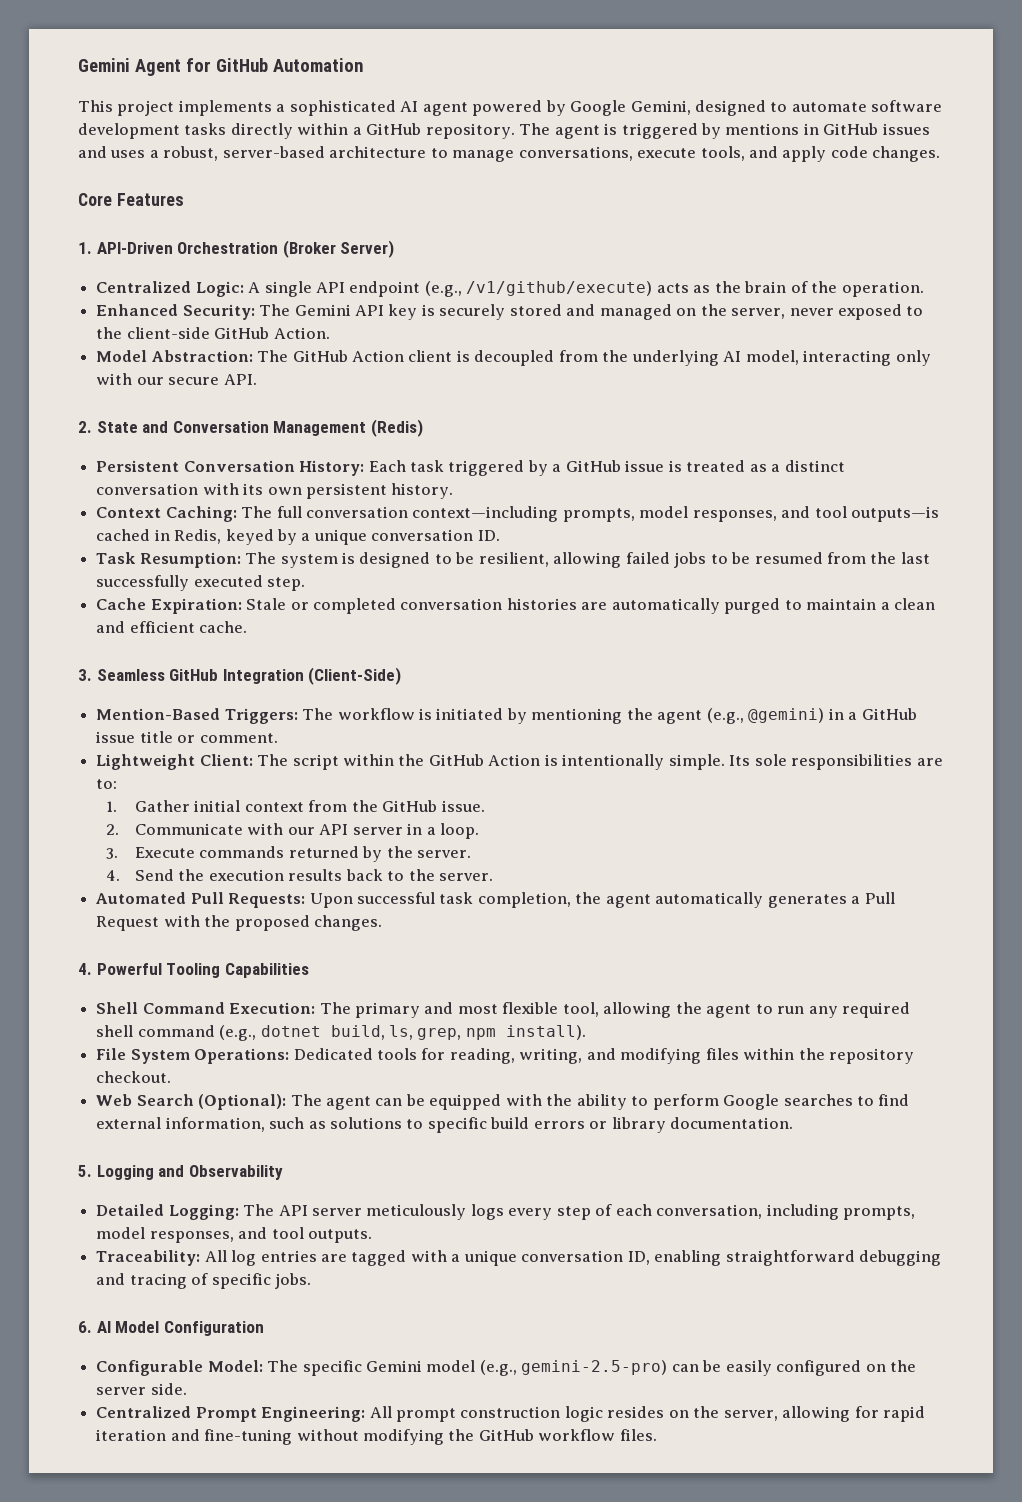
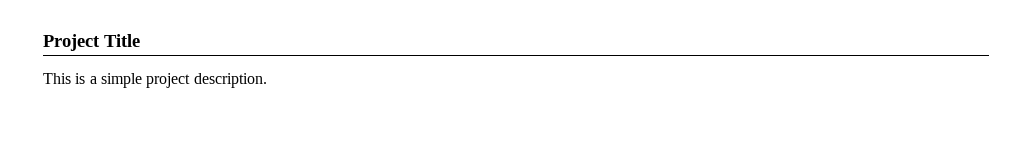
[78,58,363,76] [78,100,943,116] [78,123,930,139] [78,146,941,162] [78,193,184,206] [78,240,395,258] [96,281,924,297] [96,304,924,320] [96,327,330,339] [96,350,931,366] [96,373,257,385] [78,419,423,437] [96,460,845,476] [96,483,454,499] [96,506,940,522] [96,529,500,545] [96,552,930,568] [96,575,306,591] [96,598,936,614] [96,621,248,633] [78,667,402,685] [96,708,917,724] [96,731,278,743] [96,754,943,770] [96,779,118,789] [106,800,485,812] [106,823,479,839] [106,846,472,862] [106,869,493,881] [96,892,895,908] [96,915,382,931] [78,963,309,978] [96,1002,910,1018] [96,1025,586,1041] [96,1048,915,1064] [96,1071,172,1083] [96,1094,910,1110] [96,1117,794,1133] [78,1165,283,1180] [96,1204,916,1220] [96,1227,372,1243] [96,1250,942,1266] [96,1273,311,1289] [78,1321,264,1336] [96,1360,917,1376] [96,1383,187,1395] [96,1406,926,1422] [96,1429,657,1445] Gemini Agent for GitHub Automation // This project implements a sophisticated AI agent powered by Google Gemini, designed to automate software development tasks directly within a GitHub repository. The agent is triggered by mentions in GitHub issues and uses a robust, server-based architecture to manage conversations, execute tools, and apply code changes. // Core Features // 1. API-Driven Orchestration (Broker Server) // Centralized Logic: A single API endpoint (e.g., /v1/github/execute) acts as the brain of the operation. // Enhanced Security: The Gemini API key is securely stored and managed on the server, never exposed to the client-side GitHub Action. // Model Abstraction: The GitHub Action client is decoupled from the underlying AI model, interacting only with our secure API. // 2. State and Conversation Management (Redis) // Persistent Conversation History: Each task triggered by a GitHub issue is treated as a distinct conversation with its own persistent history. // Context Caching: The full conversation context—including prompts, model responses, and tool outputs—is cached in Redis, keyed by a unique conversation ID. // Task Resumption: The system is designed to be resilient, allowing failed jobs to be resumed from the last successfully executed step. // Cache Expiration: Stale or completed conversation histories are automatically purged to maintain a clean and efficient cache. // 3. Seamless GitHub Integration (Client-Side) // Mention-Based Triggers: The workflow is initiated by mentioning the agent (e.g., @gemini) in a GitHub issue title or comment. // Lightweight Client: The script within the GitHub Action is intentionally simple. Its sole responsibilities are to: // 1. Gather initial context from the GitHub issue. // 2. Communicate with our API server in a loop. // 3. Execute commands returned by the server. // 4. Send the execution results back to the server. // Automated Pull Requests: Upon successful task completion, the agent automatically generates a Pull Request with the proposed changes. // 4. Powerful Tooling Capabilities // Shell Command Execution: The primary and most flexible tool, allowing the agent to run any required shell command (e.g., dotnet build, ls, grep, npm install). // File System Operations: Dedicated tools for reading, writing, and modifying files within the repository checkout. // Web Search (Optional): The agent can be equipped with the ability to perform Google searches to find external information, such as solutions to specific build errors or library documentation. // 5. Logging and Observability // Detailed Logging: The API server meticulously logs every step of each conversation, including prompts, model responses, and tool outputs. // Traceability: All log entries are tagged with a unique conversation ID, enabling straightforward debugging and tracing of specific jobs. // 6. AI Model Configuration // Configurable Model: The specific Gemini model (e.g., gemini-2.5-pro) can be easily configured on the server side. // Centralized Prompt Engineering: All prompt construction logic resides on the server, allowing for rapid iteration and fine-tuning without modifying the GitHub workflow files. -> [43,34,140,51] [43,73,267,88] Project Title // This is a simple project description.

